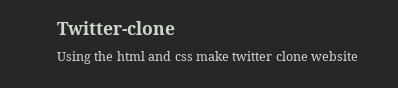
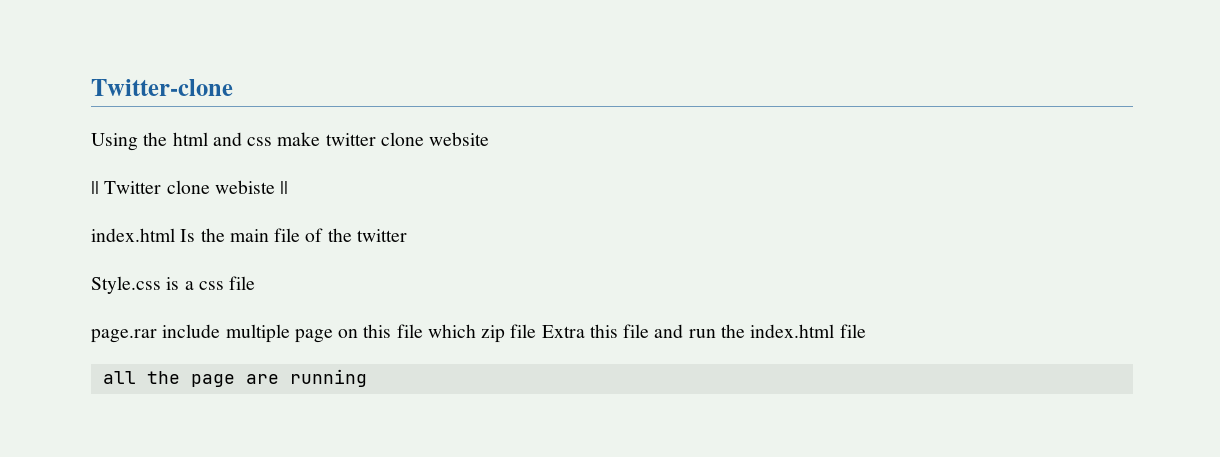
(358, 56) none -> [91,180,289,194] [91,228,407,242] [91,276,256,294] [91,324,866,343] [102,369,367,387] // || Twitter clone webiste || // index.html Is the main file of the twitter // Style.css is a css file // page.rar include multiple page on this file which zip file Extra this file and run the index.html file // all the page are running

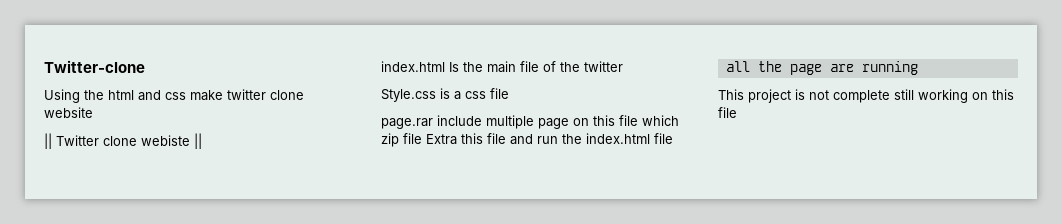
(367, 378) none -> [718,89,1014,103] [718,107,737,118] // This project is not complete still working on this file

